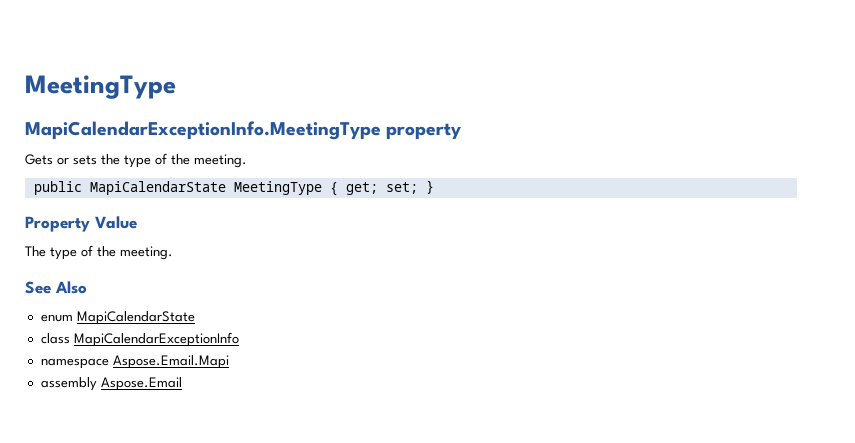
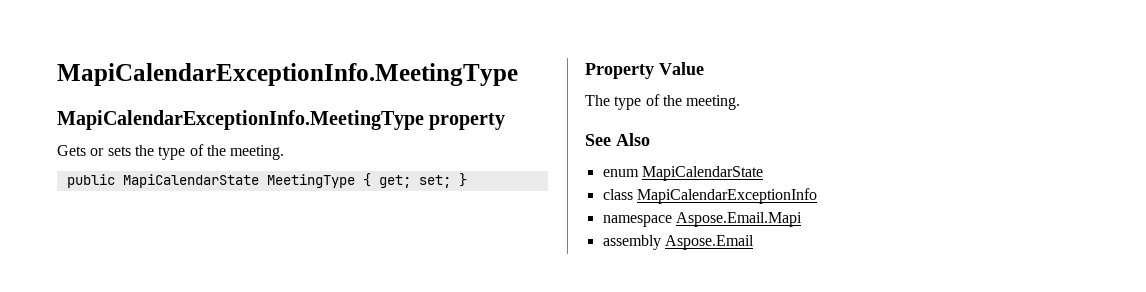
[25,75,176,99] MeetingType -> [57,63,518,86] MapiCalendarExceptionInfo.MeetingType

